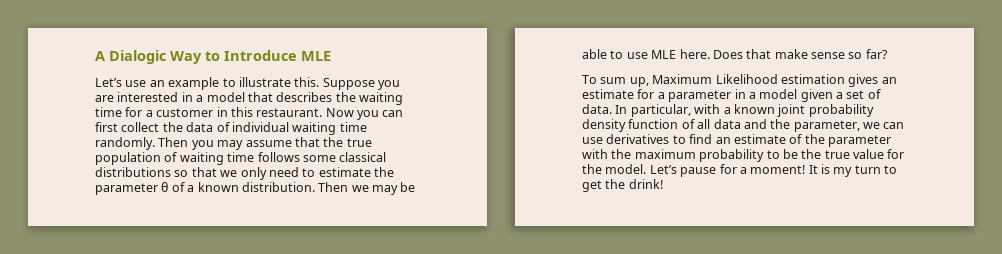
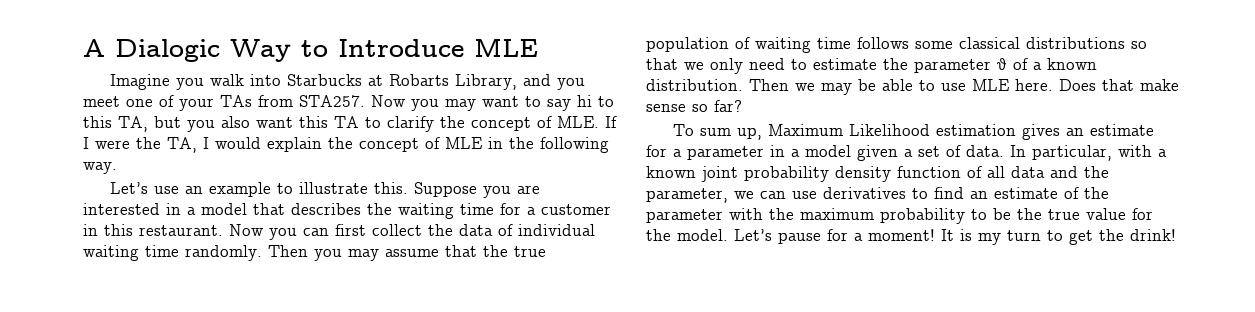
(331, 56) none -> [109,74,585,90] [83,95,614,111] [83,116,617,132] [83,137,609,153] [83,162,117,174] // Imagine you walk into Starbucks at Robarts Library, and you meet one of your TAs from STA257. Now you may want to say hi to this TA, but you also want this TA to clarify the concept of MLE. If I were the TA, I would explain the concept of MLE in the following way.

